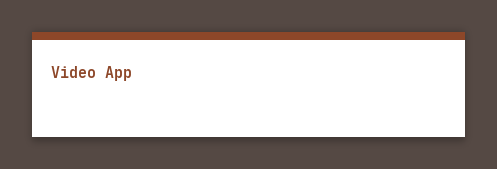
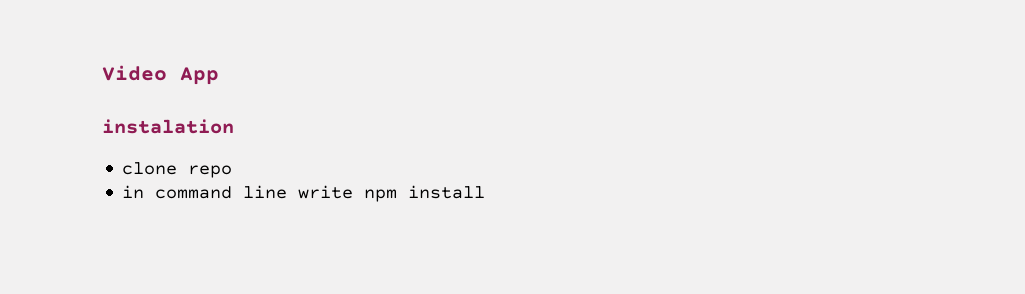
(132, 73) none -> [102,119,234,134] [122,162,233,178] [122,185,486,202] // instalation // clone repo // in command line write npm install

